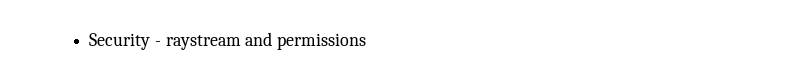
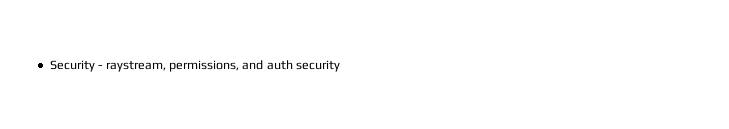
[165,32,367,50] raystream and permissions -> [105,60,340,72] raystream, permissions, and auth security

